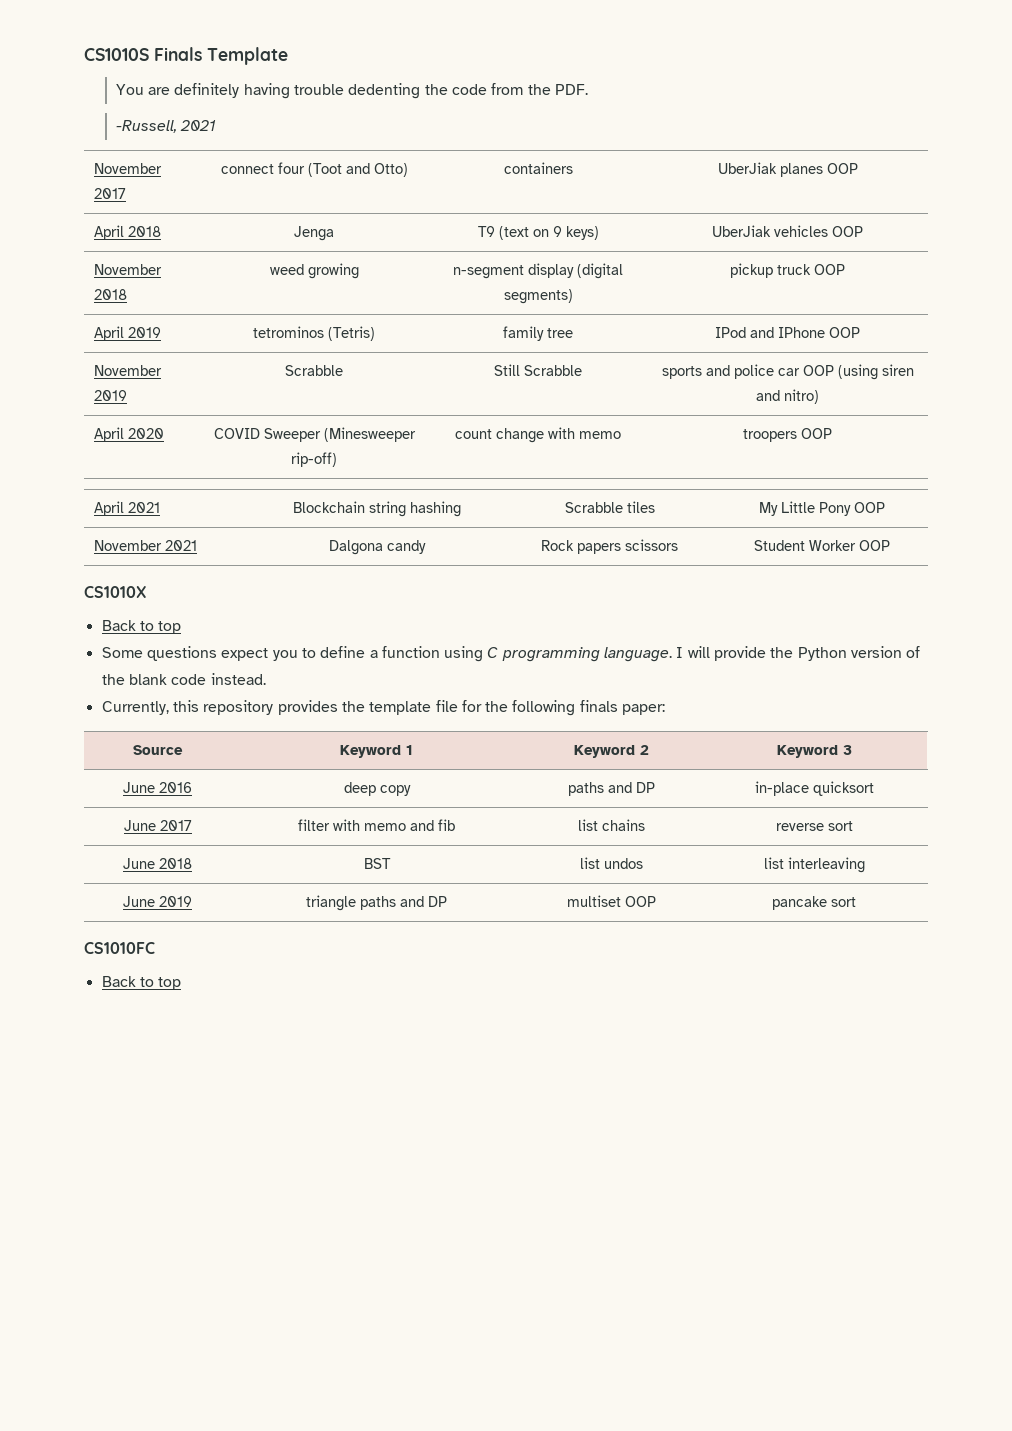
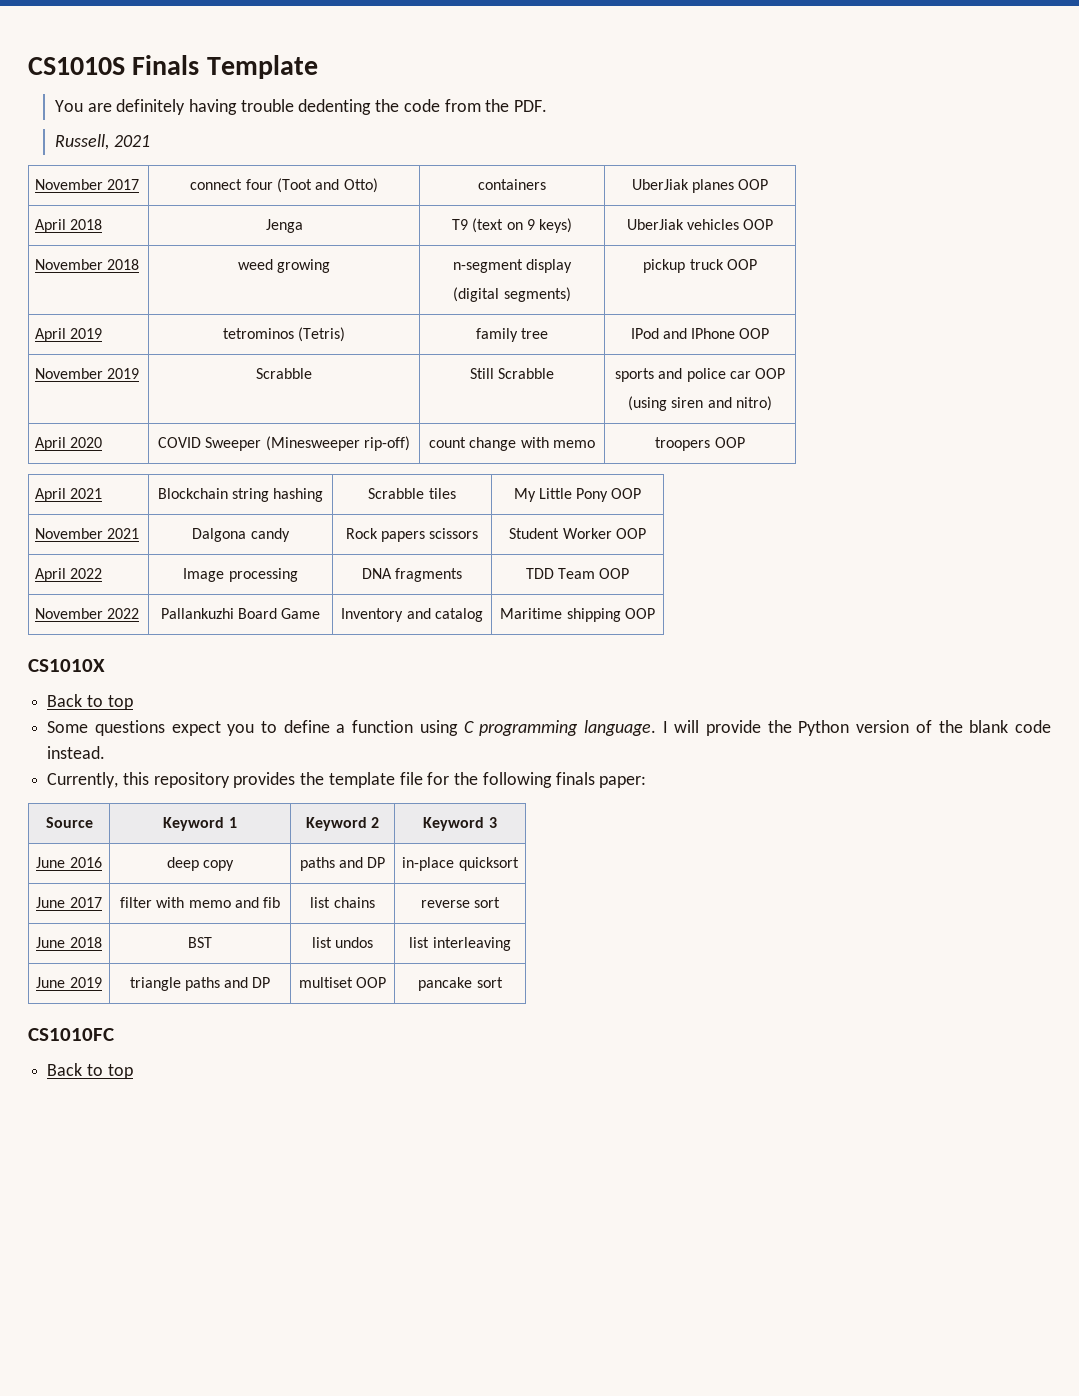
[115,120,177,133] -Russell, -> [54,134,109,150] Russell,
(574, 270) none -> (573, 266) //
(834, 370) none -> (786, 373) //
(890, 545) none -> [35,568,103,582] [183,568,298,582] [361,568,463,582] [525,568,630,579] [35,608,140,619] [160,608,321,619] [341,608,483,622] [500,608,655,622] // April 2022 | Image processing | DNA fragments | TDD Team OOP // November 2022 | Pallankuzhi Board Game | Inventory and catalog | Maritime shipping OOP

